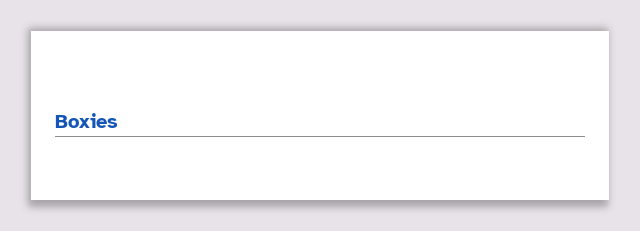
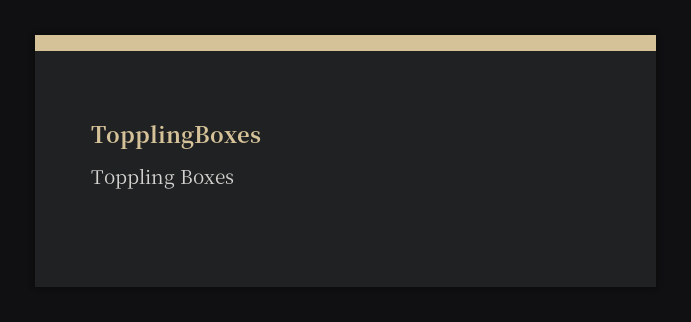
[55,113,118,128] Boxies -> [91,125,261,149] [91,168,235,189] TopplingBoxes // Toppling Boxes

